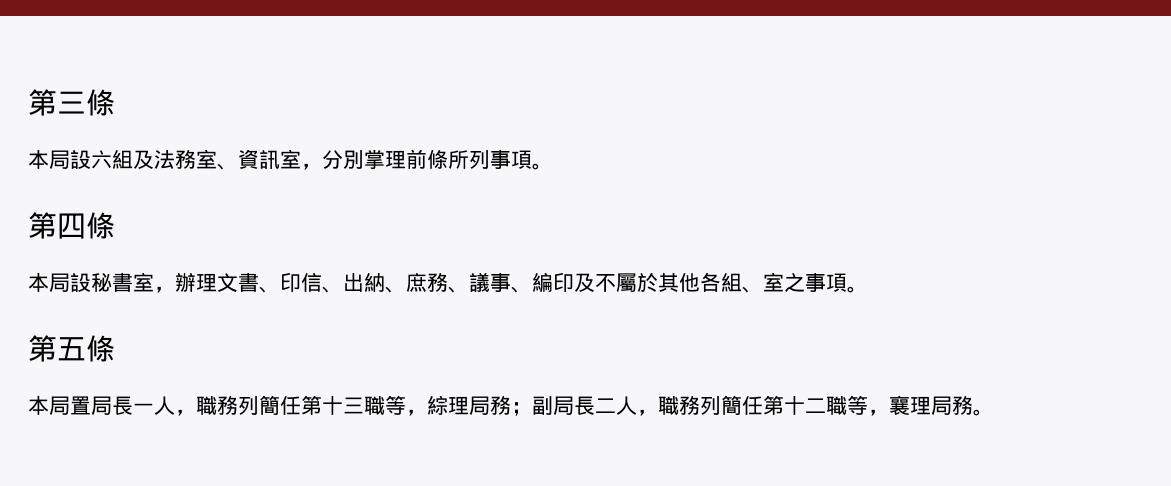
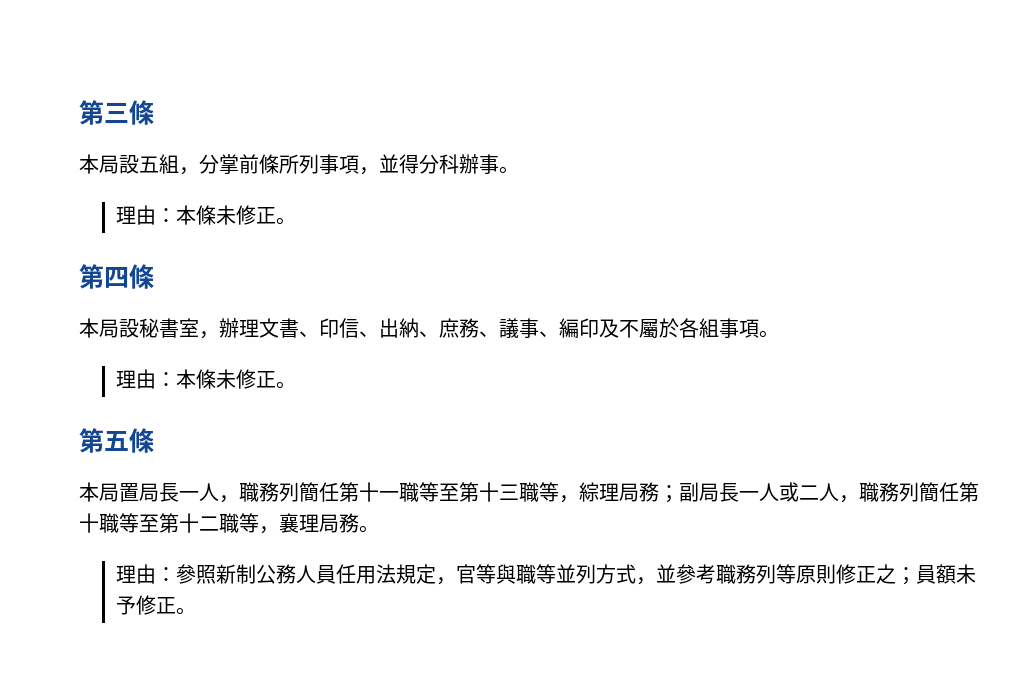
[91,149,532,170] 六組及法務室、資訊室，分別掌理前條所列事項 -> [139,154,519,175] [116,205,277,225] 五組，分掌前條所列事項，並得分科辦事。 // 理由：本條未修正
[658,272,847,293] 其他各組、室之事項 -> [679,318,779,338] [116,369,277,389] 各組事項。 // 理由：本條未修正
(343, 405) none -> [379,482,499,502] 一職等至第十
(595, 405) none -> [739,482,799,502] 一人或
(805, 405) none -> [99,513,199,533] 職等至第十
(994, 412) none -> [116,564,977,585] [116,595,197,615] // 理由：參照新制公務人員任用法規定，官等與職等並列方式，並參考職務列等原則修正之；員額未予修正。

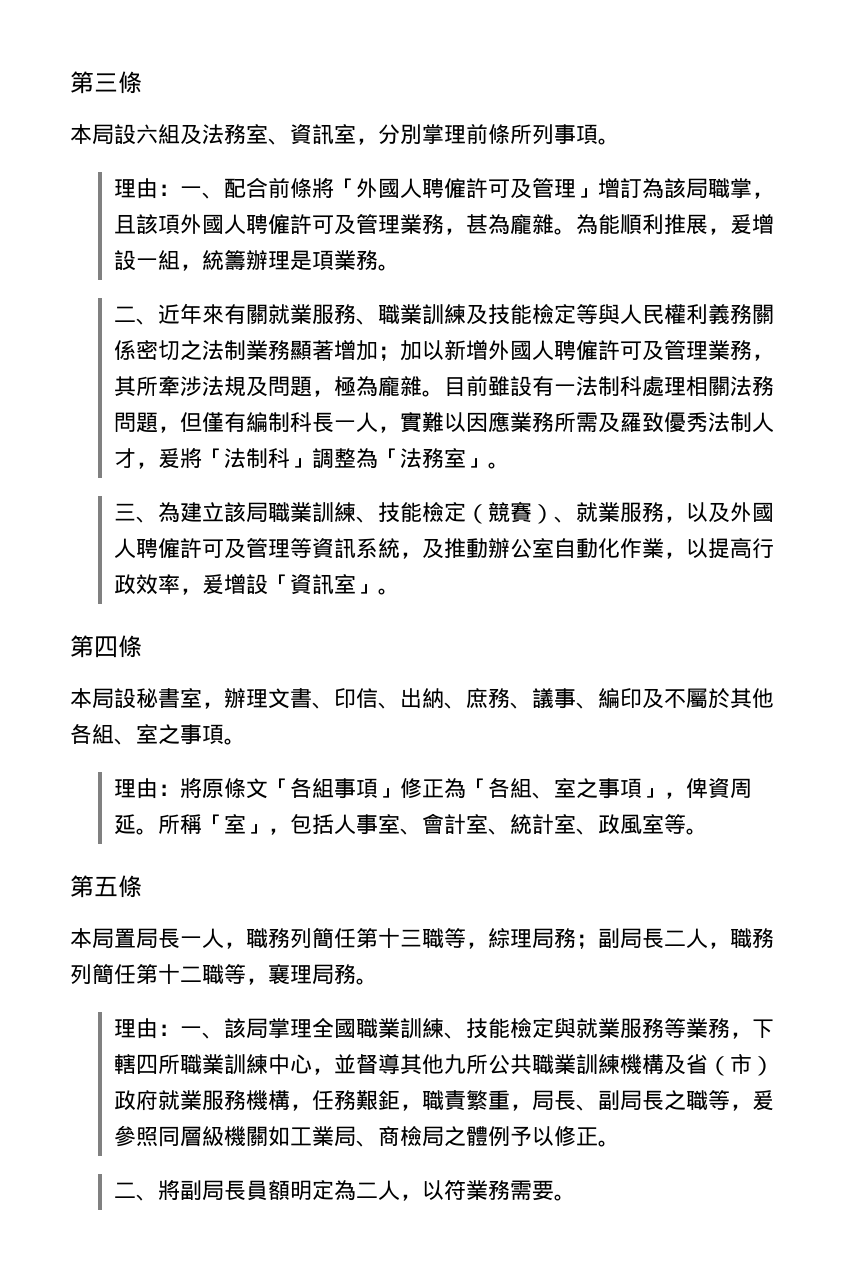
[139,154,519,175] [116,205,277,225] 五組，分掌前條所列事項，並得分科辦事。 // 理由：本條未修正 -> [136,123,620,145] [113,177,774,199] [113,214,774,235] [113,250,400,271] [113,303,774,325] [113,340,774,361] [113,375,774,397] [113,412,774,433] [113,447,510,469] [113,501,774,524] [113,538,774,559] [113,574,378,595] 六組及法務室、資訊室，分別掌理前條所列事項。 // 理由：一、配合前條將「外國人聘僱許可及管理」增訂為該局職掌，且該項外國人聘僱許可及管理業務，甚為龐雜。為能順利推展，爰增設一組，統籌辦理是項業務。 // 二、近年來有關就業服務、職業訓練及技能檢定等與人民權利義務關係密切之法制業務顯著增加；加以新增外國人聘僱許可及管理業務，其所牽涉法規及問題，極為龐雜。目前雖設有一法制科處理相關法務問題，但僅有編制科長一人，實難以因應業務所需及羅致優秀法制人才，爰將「法制科」調整為「法務室」。 // 三、為建立該局職業訓練、技能檢定（競賽）、就業服務，以及外國人聘僱許可及管理等資訊系統，及推動辦公室自動化作業，以提高行政效率，爰增設「資訊室」
[679,318,779,338] [116,369,277,389] 各組事項。 // 理由：本條未修正 -> [730,688,774,709] [70,724,246,745] [113,777,752,799] [113,813,686,835] 其他各組、室之事項。 // 理由：將原條文「各組事項」修正為「各組、室之事項」，俾資周延。所稱「室」，包括人事室、會計室、統計室、政風室等
[379,482,499,502] 一職等至第十 -> (400, 938) none
[739,482,799,502] 一人或 -> (664, 938) none
[99,513,199,533] 職等至第十 -> (180, 974) none
[176,564,977,585] [116,595,177,615] 參照新制公務人員任用法規定，官等與職等並列方式，並參考職務列等原則修正之；員額未予修正 -> [179,1018,774,1039] [113,1054,774,1076] [113,1090,774,1111] [113,1125,620,1147] [113,1179,554,1201] 一、該局掌理全國職業訓練、技能檢定與就業服務等業務，下轄四所職業訓練中心，並督導其他九所公共職業訓練機構及省（市）政府就業服務機構，任務艱鉅，職責繁重，局長、副局長之職等，爰參照同層級機關如工業局、商檢局之體例予以修正。 // 二、將副局長員額明定為二人，以符業務需要

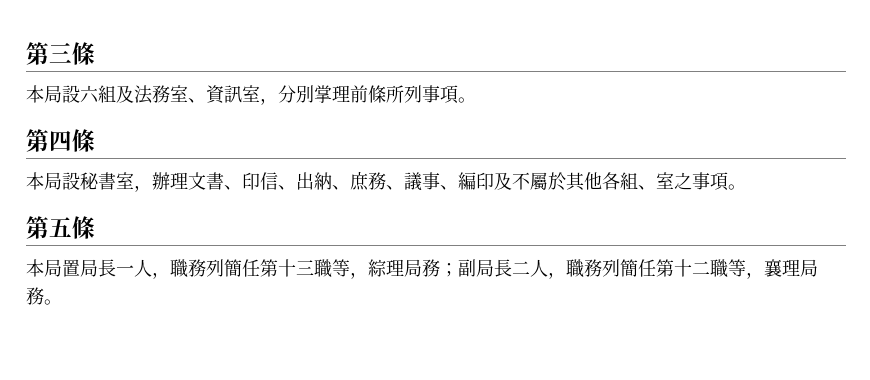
[113,177,774,199] [113,214,774,235] [113,250,400,271] [113,303,774,325] [113,340,774,361] [113,375,774,397] [113,412,774,433] [113,447,510,469] [113,501,774,524] [113,538,774,559] [113,574,400,595] // 理由：一、配合前條將「外國人聘僱許可及管理」增訂為該局職掌，且該項外國人聘僱許可及管理業務，甚為龐雜。為能順利推展，爰增設一組，統籌辦理是項業務。 // 二、近年來有關就業服務、職業訓練及技能檢定等與人民權利義務關係密切之法制業務顯著增加；加以新增外國人聘僱許可及管理業務，其所牽涉法規及問題，極為龐雜。目前雖設有一法制科處理相關法務問題，但僅有編制科長一人，實難以因應業務所需及羅致優秀法制人才，爰將「法制科」調整為「法務室」。 // 三、為建立該局職業訓練、技能檢定（競賽）、就業服務，以及外國人聘僱許可及管理等資訊系統，及推動辦公室自動化作業，以提高行政效率，爰增設「資訊室」。 -> (476, 100) none
[113,777,752,799] [113,813,708,835] // 理由：將原條文「各組事項」修正為「各組、室之事項」，俾資周延。所稱「室」，包括人事室、會計室、統計室、政風室等。 -> (746, 187) none
[113,1018,774,1039] [113,1054,774,1076] [113,1090,774,1111] [113,1125,620,1147] [113,1179,576,1201] // 理由：一、該局掌理全國職業訓練、技能檢定與就業服務等業務，下轄四所職業訓練中心，並督導其他九所公共職業訓練機構及省（市）政府就業服務機構，任務艱鉅，職責繁重，局長、副局長之職等，爰參照同層級機關如工業局、商檢局之體例予以修正。 // 二、將副局長員額明定為二人，以符業務需要。 -> (62, 302) none

